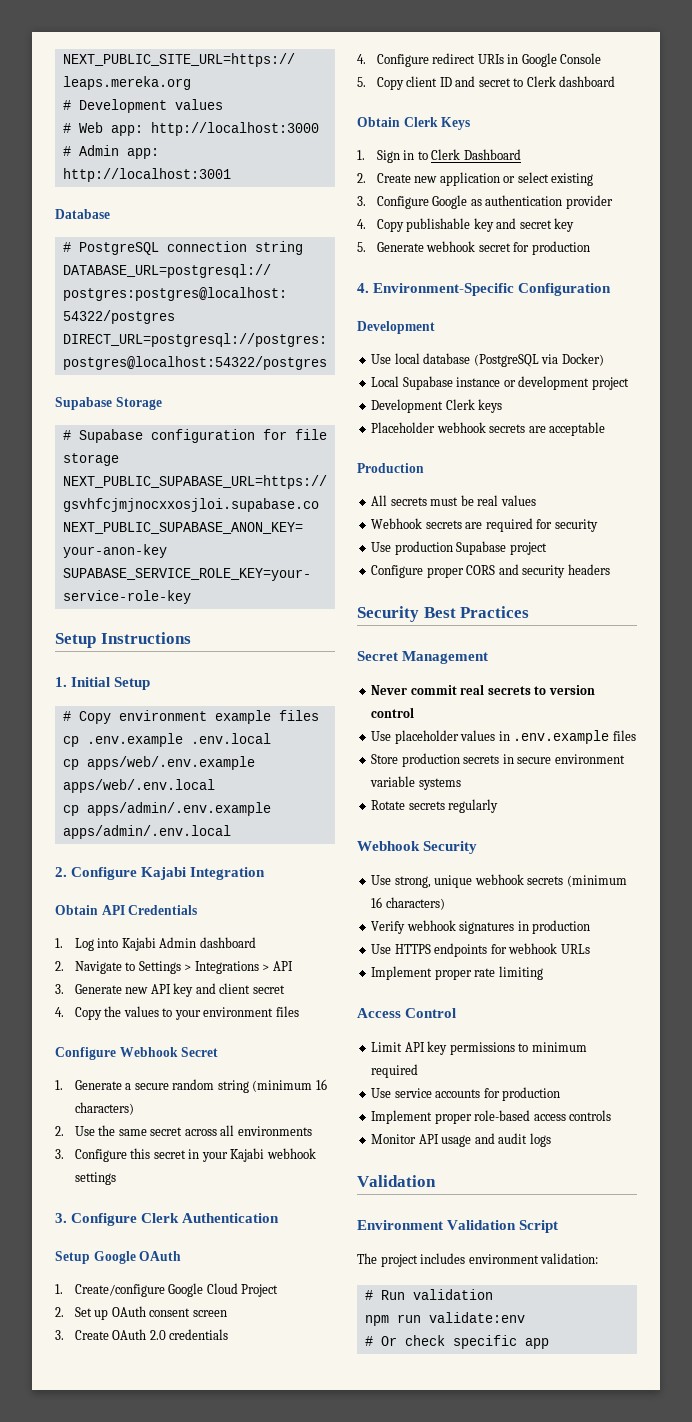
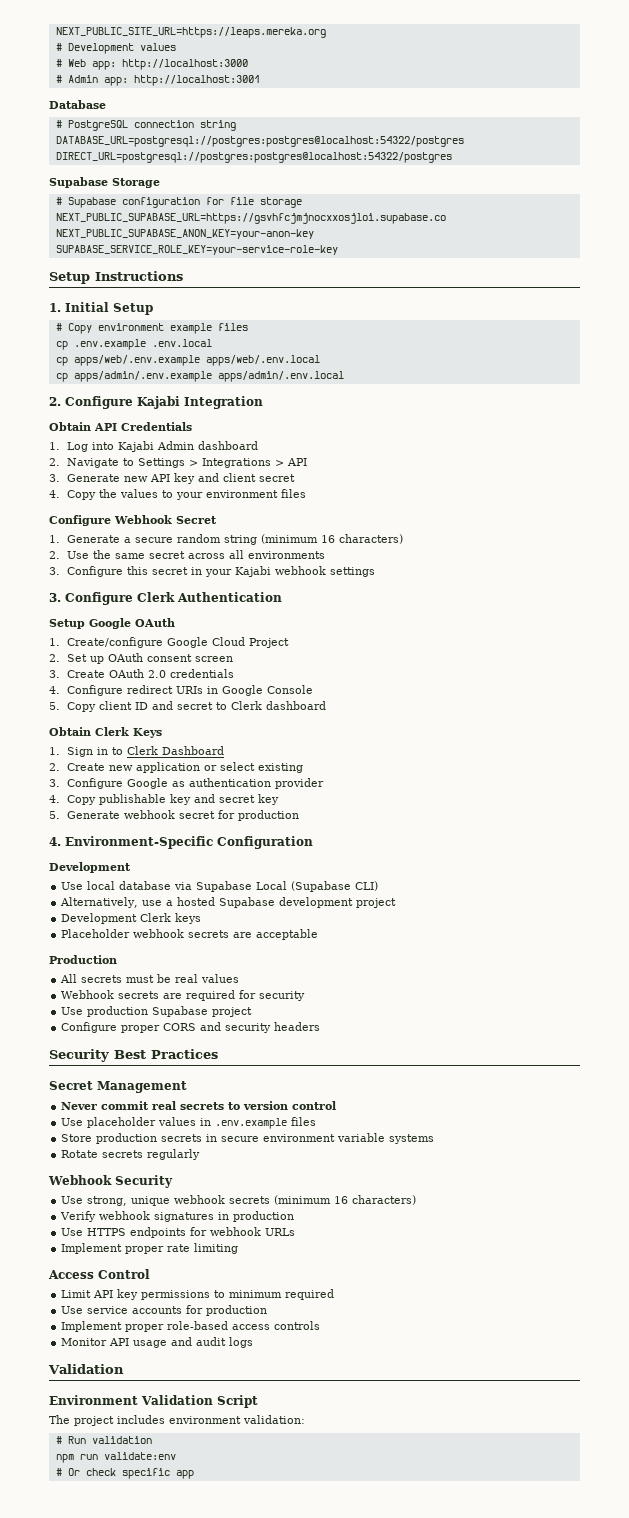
[473,353,604,367] [371,376,516,390] (PostgreSQL via Docker) // Local Supabase instance or -> [174,881,379,892] [60,897,276,908] via Supabase Local (Supabase CLI) // Alternatively, use a hosted Supabase

